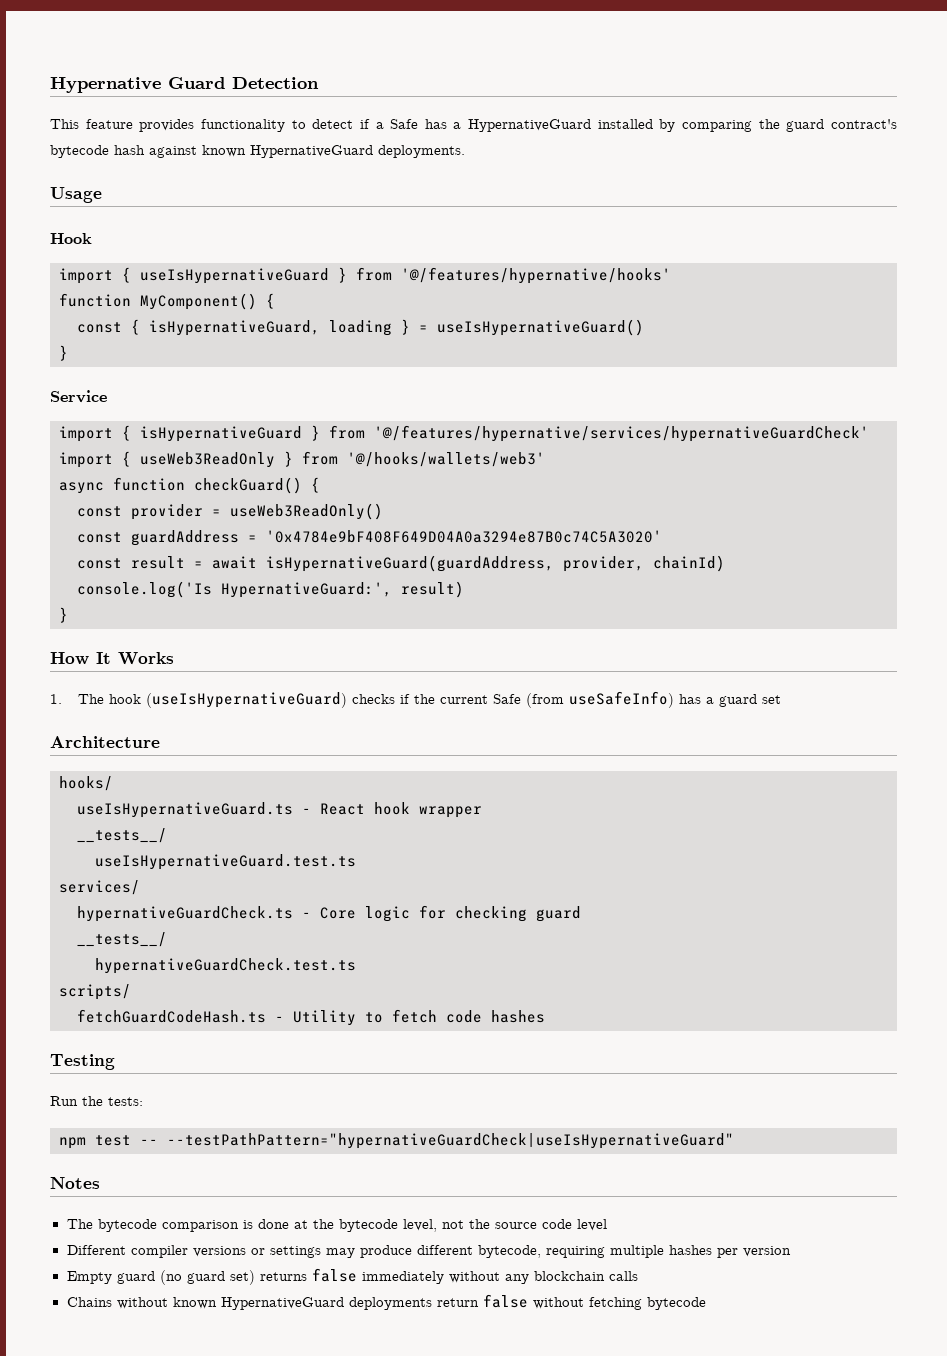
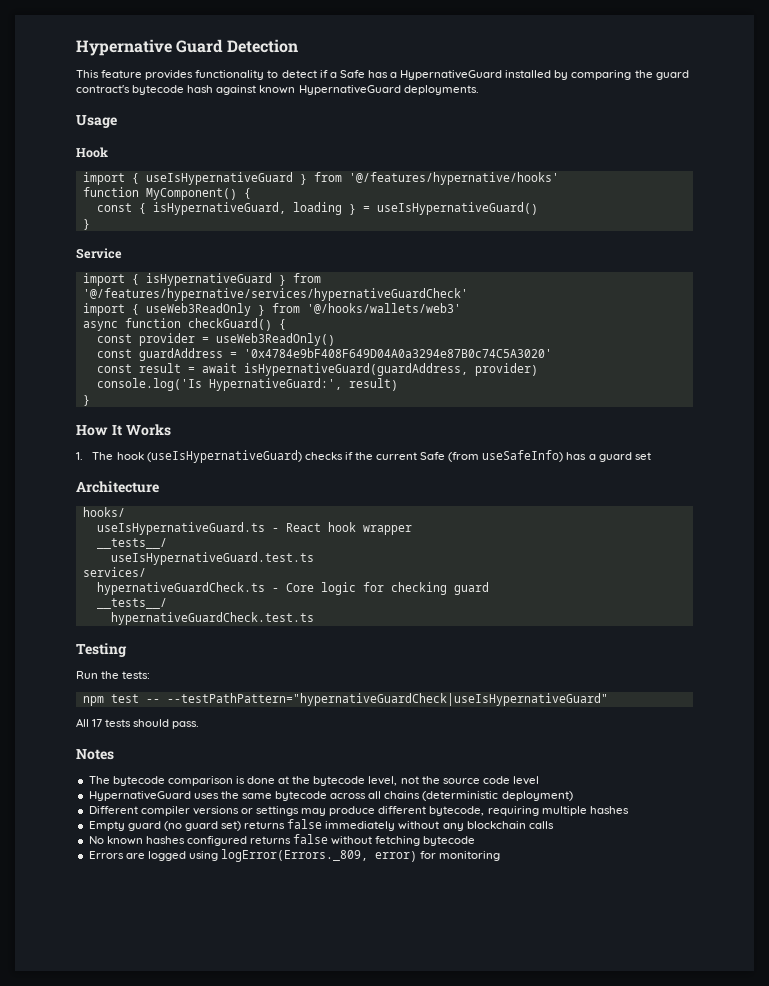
[563,555,725,572] provider, chainId) -> [474,363,538,376] provider)
[59,984,131,1000] [77,1009,545,1026] // scripts/ // fetchGuardCodeHash.ts - Utility to fetch code hashes -> (314, 618) none
(734, 1141) none -> [76,718,200,729] // All 17 tests should pass.
(607, 1225) none -> [88,791,573,801] // HypernativeGuard uses the same bytecode across all chains (deterministic deployment)
[716,1246,791,1258] per version -> (629, 810) none
[66,1294,706,1310] Chains without known HypernativeGuard deployments return false without fetching bytecode -> [88,834,476,846] [88,849,501,862] No known hashes configured returns false without fetching bytecode // Errors are logged using logError(Errors._809, error) for monitoring

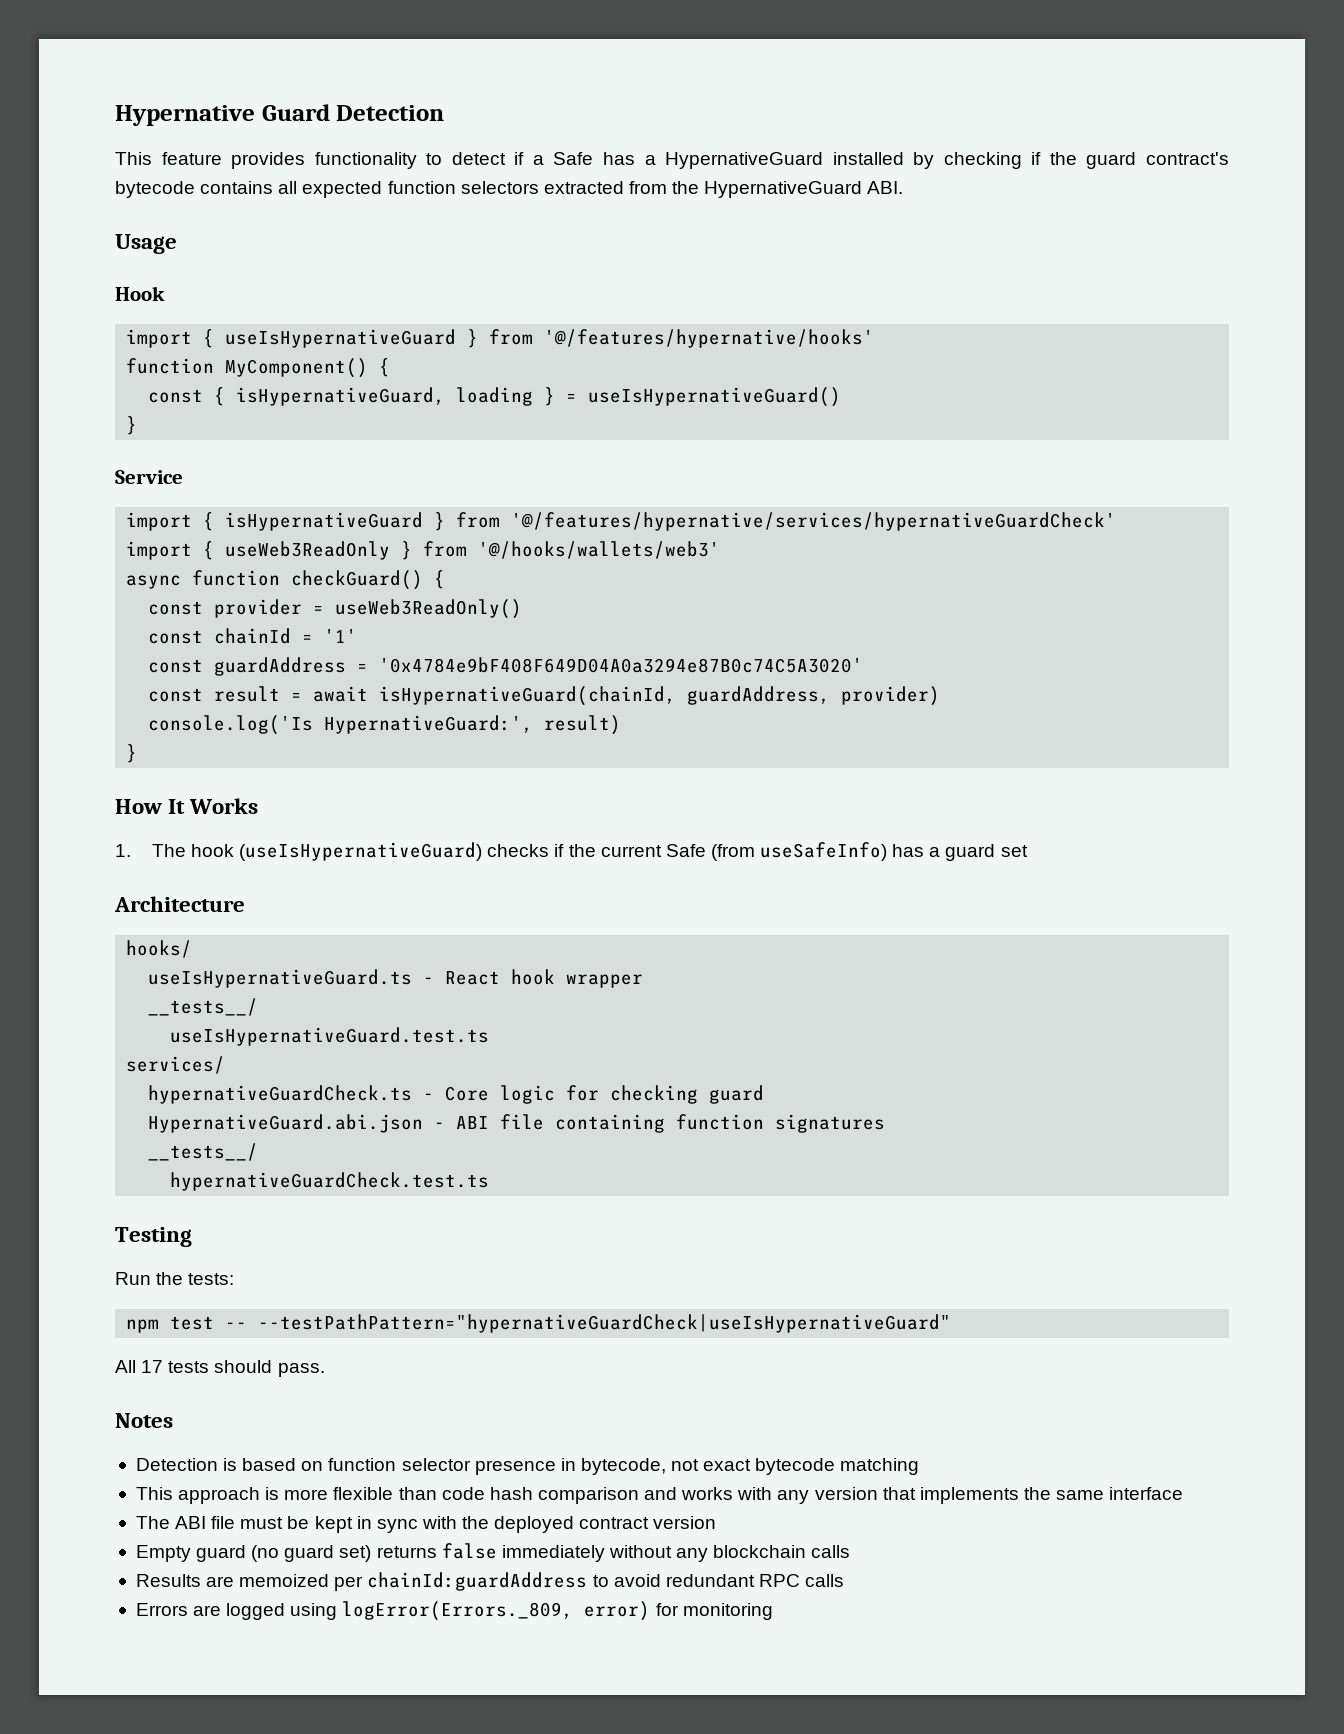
[571,70,632,80] comparing -> [943,152,1042,169] checking if
[187,85,479,95] hash against known HypernativeGuard deployments. -> [200,181,904,198] contains all expected function selectors extracted from the HypernativeGuard ABI.
(335, 339) none -> [148,628,358,644] // const chainId = '1'
[243,363,468,376] isHypernativeGuard(guardAddress, -> [379,686,831,706] isHypernativeGuard(chainId, guardAddress,
(489, 588) none -> [148,1114,886,1133] // HypernativeGuard.abi.json - ABI file containing function signatures
[88,776,540,786] [88,791,573,801] [88,806,629,816] The bytecode comparison is done at the bytecode level, not the source code level // HypernativeGuard uses the same bytecode across all chains (deterministic deployment) // Different compiler versions or settings may produce different bytecode, requiring multiple hashes -> [135,1458,920,1475] [135,1487,1184,1504] [135,1516,717,1533] Detection is based on function selector presence in bytecode, not exact bytecode matching // This approach is more flexible than code hash comparison and works with any version that implements the same interface // The ABI file must be kept in sync with the deployed contract version
[88,834,476,846] No known hashes configured returns false without fetching bytecode -> [135,1572,845,1591] Results are memoized per chainId:guardAddress to avoid redundant RPC calls

